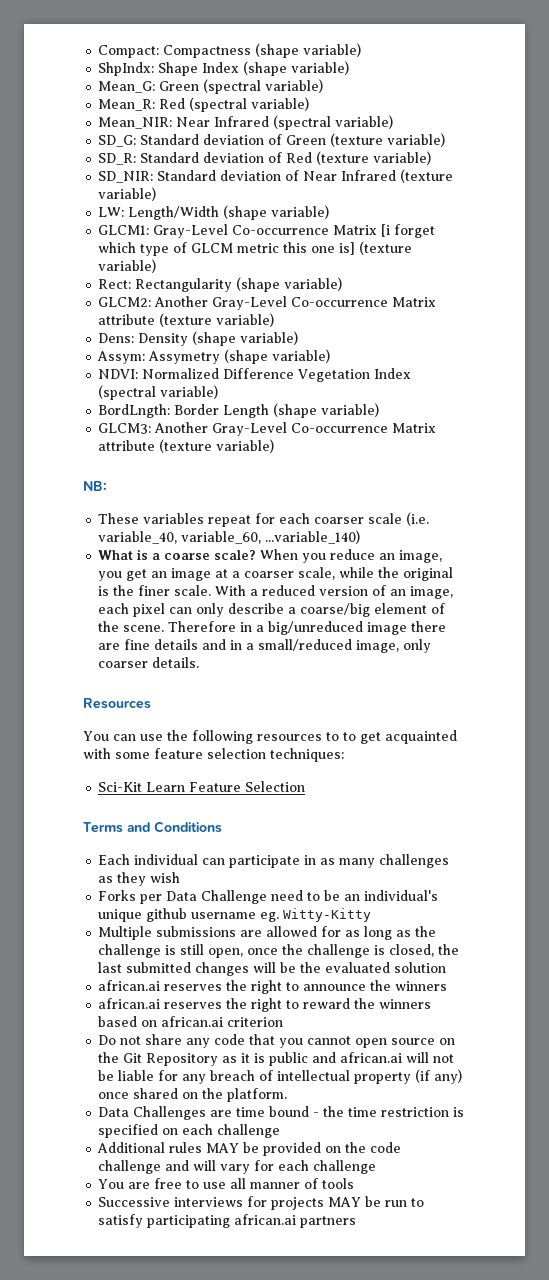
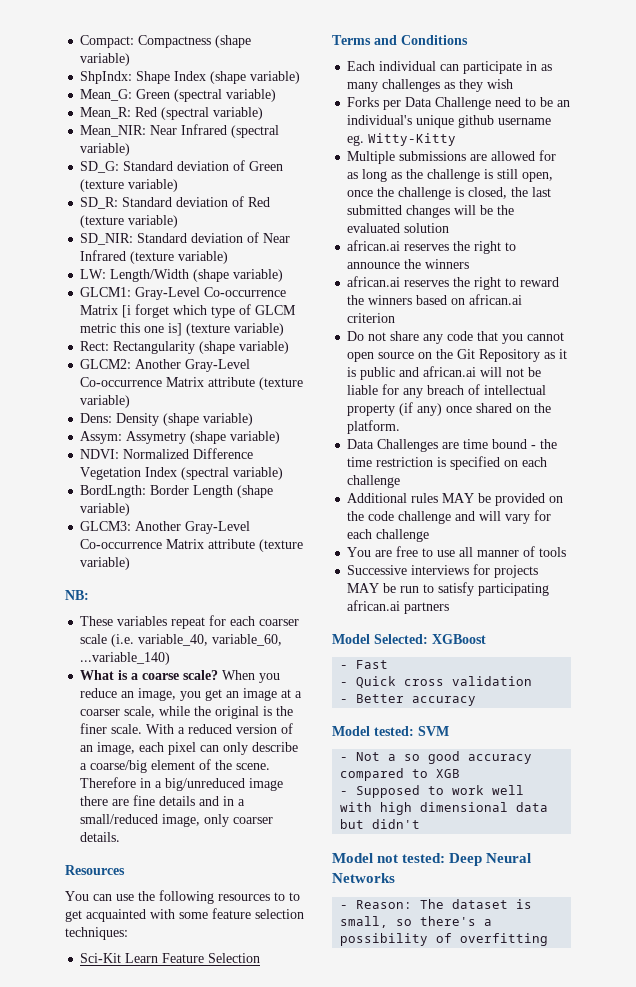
(357, 1222) none -> [332,634,486,644] [340,660,389,669] [340,676,533,688] [340,694,477,706] [332,726,449,736] [340,751,533,764] [340,768,461,781] [340,785,525,798] [340,802,549,815] [340,819,421,829] [332,853,532,866] [332,873,395,883] [340,899,533,909] [340,916,493,928] [340,933,549,946] // Model Selected: XGBoost // - Fast // - Quick cross validation // - Better accuracy // Model tested: SVM // - Not a so good accuracy compared to XGB // - Supposed to work well with high dimensional data but didn't // Model not tested: Deep Neural Networks // - Reason: The dataset is small, so there's a possibility of overfitting

